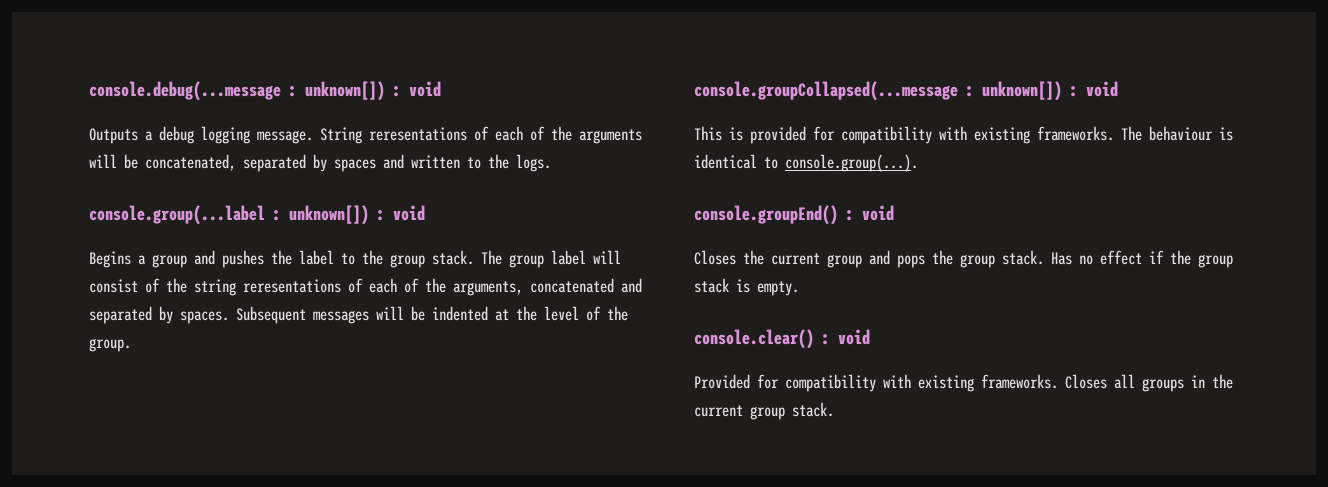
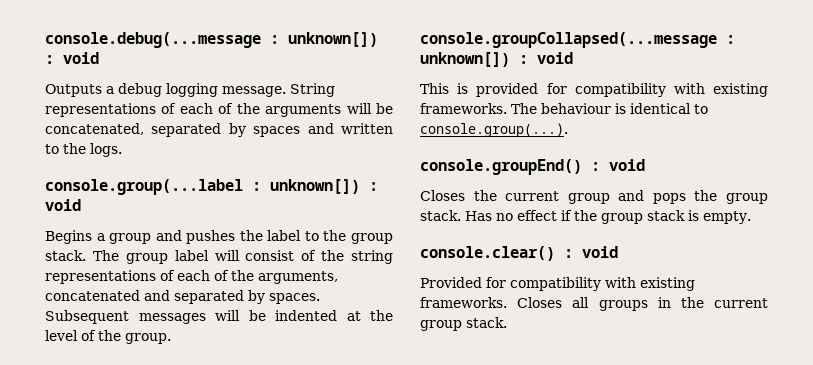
[369,127,467,141] reresentations -> [45,103,156,117] representations
[243,279,341,293] reresentations -> [45,270,156,284] representations

